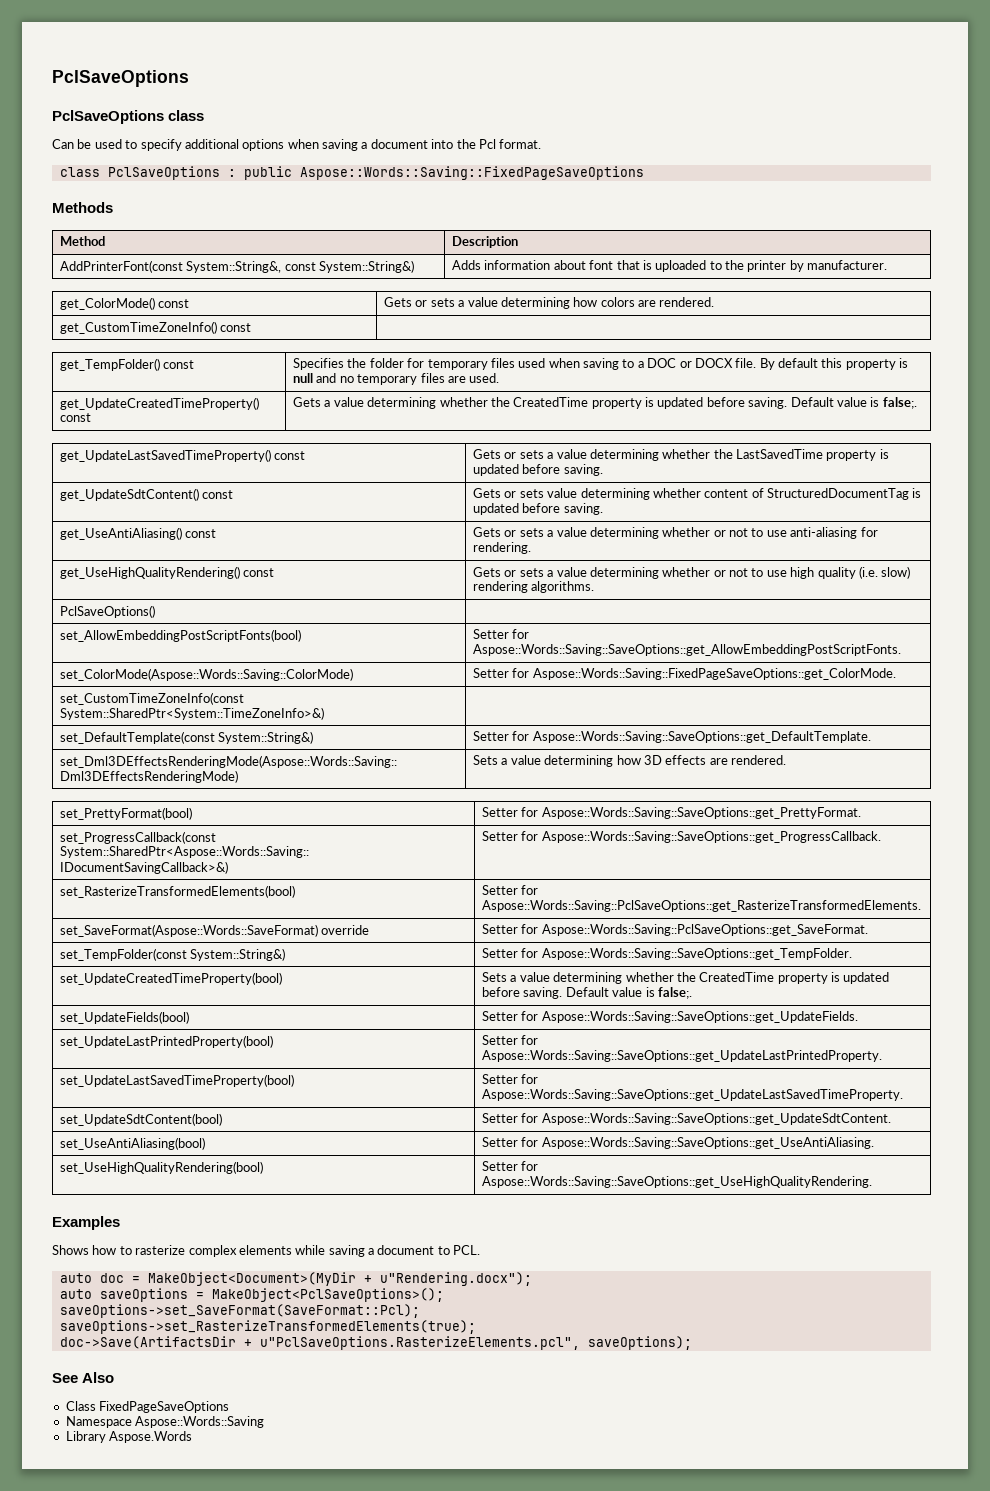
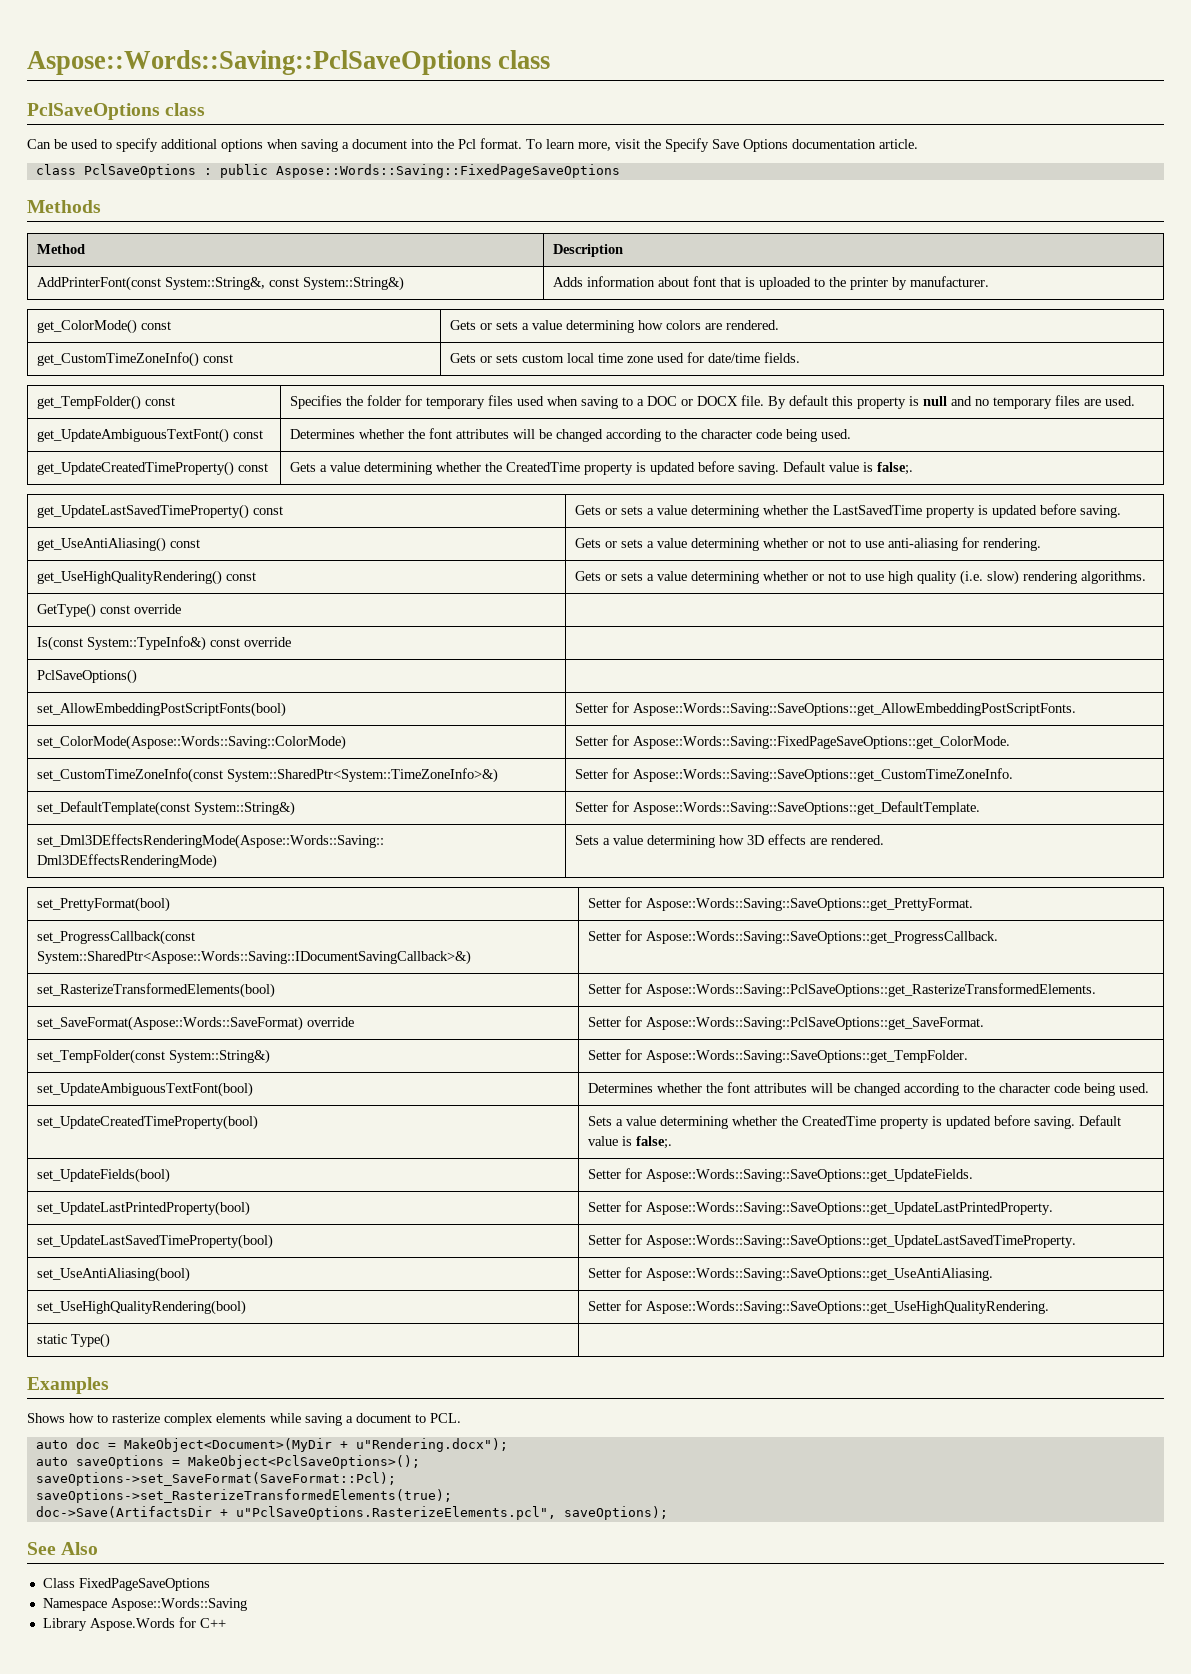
[52,70,189,87] PclSaveOptions -> [27,50,551,75] Aspose::Words::Saving::PclSaveOptions class
(542, 144) none -> [526,138,918,152] To learn more, visit the Specify Save Options documentation article.
(252, 327) none -> [450,352,801,363] Gets or sets custom local time zone used for date/time fields.
(500, 378) none -> [37,428,264,443] [290,428,852,442] // get_UpdateAmbiguousTextFont() const | Determines whether the font attributes will be changed according to the character code being used.
[60,488,234,501] [473,488,922,500] [473,503,603,515] // get_UpdateSdtContent() const | Gets or sets value determining whether content of StructuredDocumentTag is updated before saving. -> (1122, 511) none
(595, 587) none -> [37,603,182,618] [37,636,292,651] // GetType() const override | // Is(const System::TypeInfo&) const override |
(325, 713) none -> [575,768,1014,782] Setter for Aspose::Words::Saving::SaveOptions::get_CustomTimeZoneInfo.
(852, 954) none -> [37,1082,254,1097] [588,1082,1150,1096] // set_UpdateAmbiguousTextFont(bool) | Determines whether the font attributes will be changed according to the character code being used.
[60,1113,223,1126] [482,1113,891,1125] // set_UpdateSdtContent(bool) | Setter for Aspose::Words::Saving::SaveOptions::get_UpdateSdtContent. -> (1077, 1241) none
(873, 1182) none -> [37,1333,111,1348] // static Type() |
(193, 1437) none -> [178,1617,226,1628] for C++

